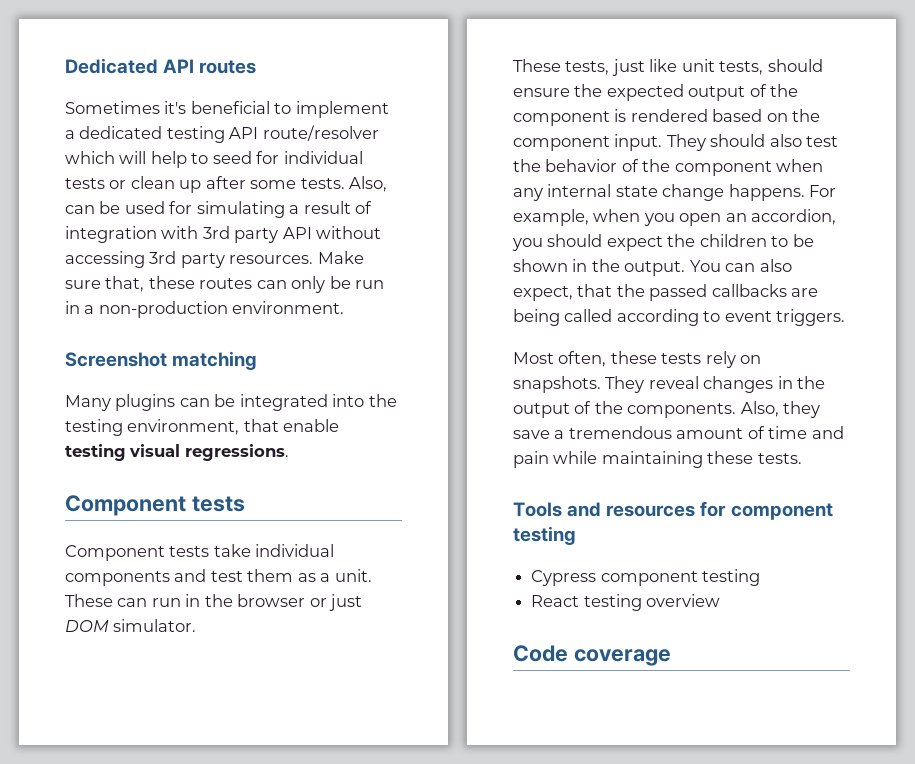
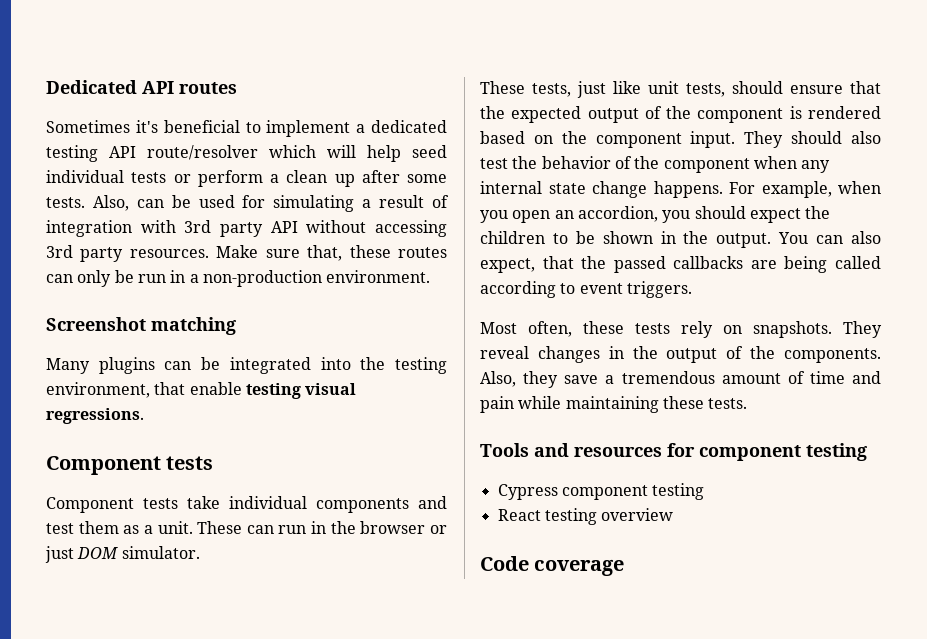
[191,151,280,164] to seed for -> [412,145,447,158] seed
(127, 184) none -> [197,170,279,187] perform a
(570, 92) none -> [850,81,881,94] that

